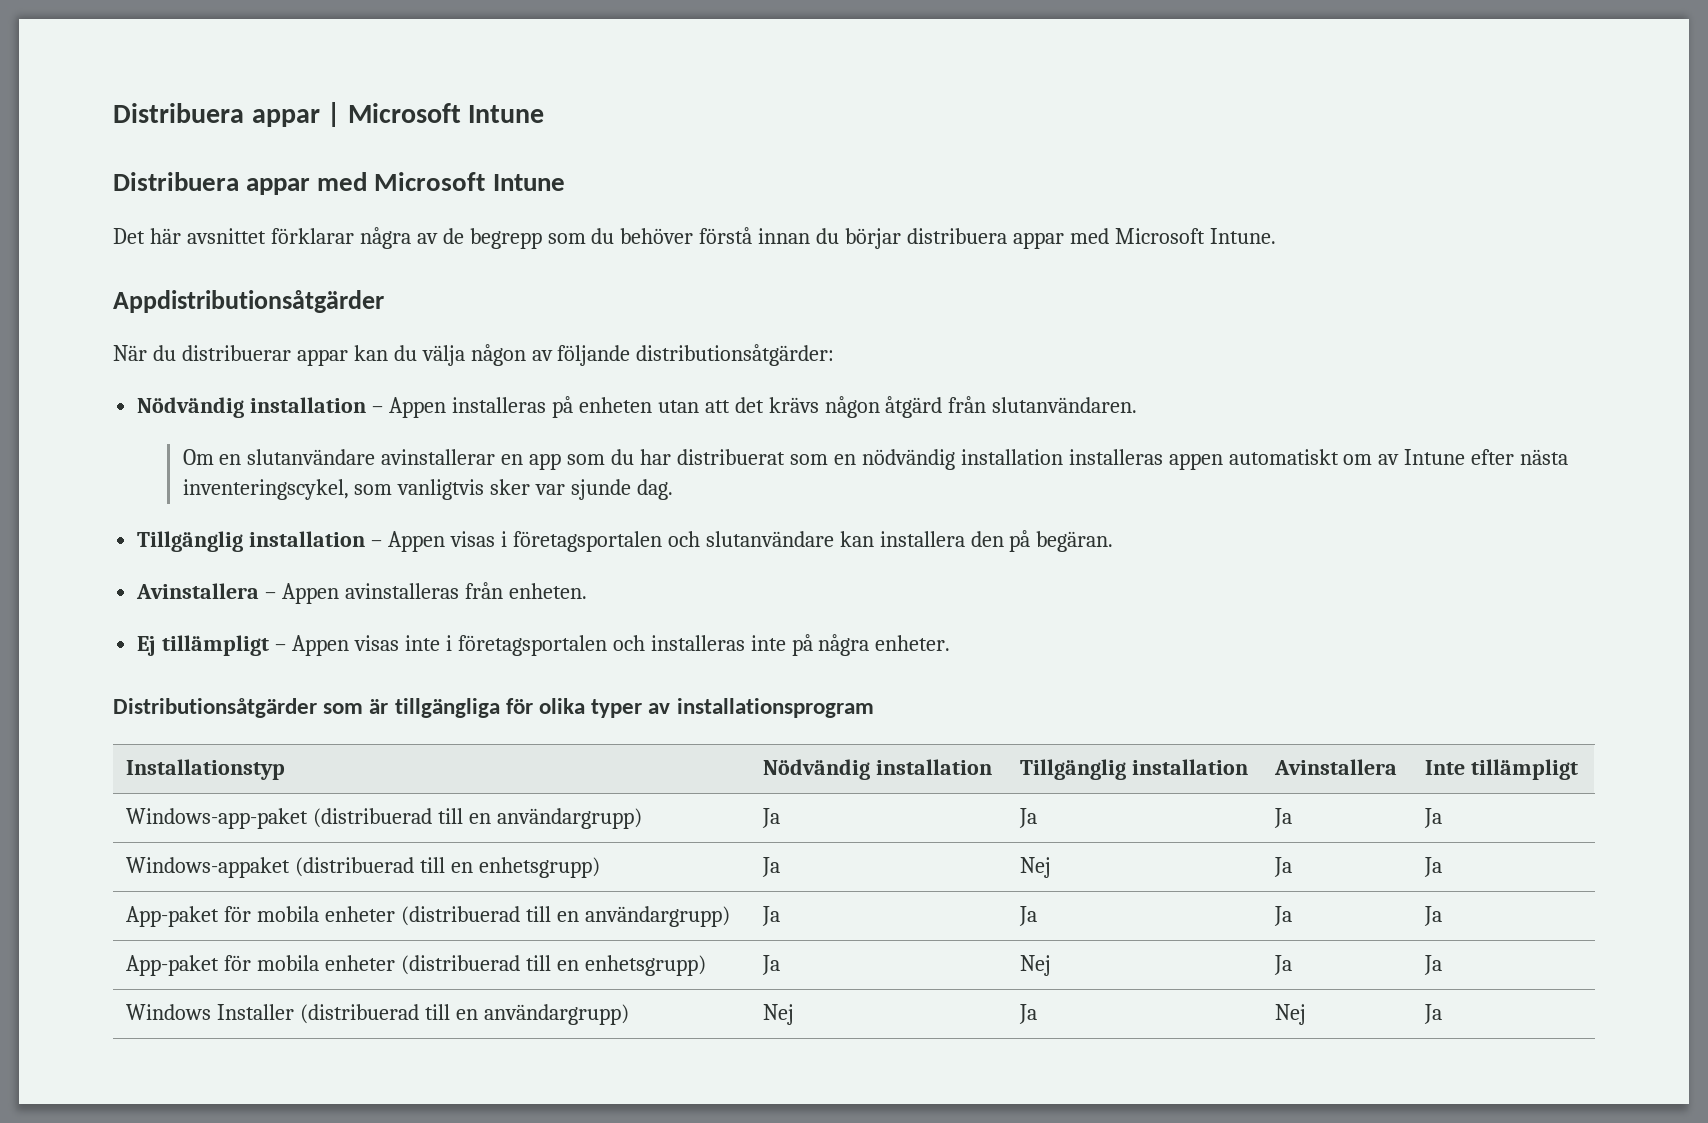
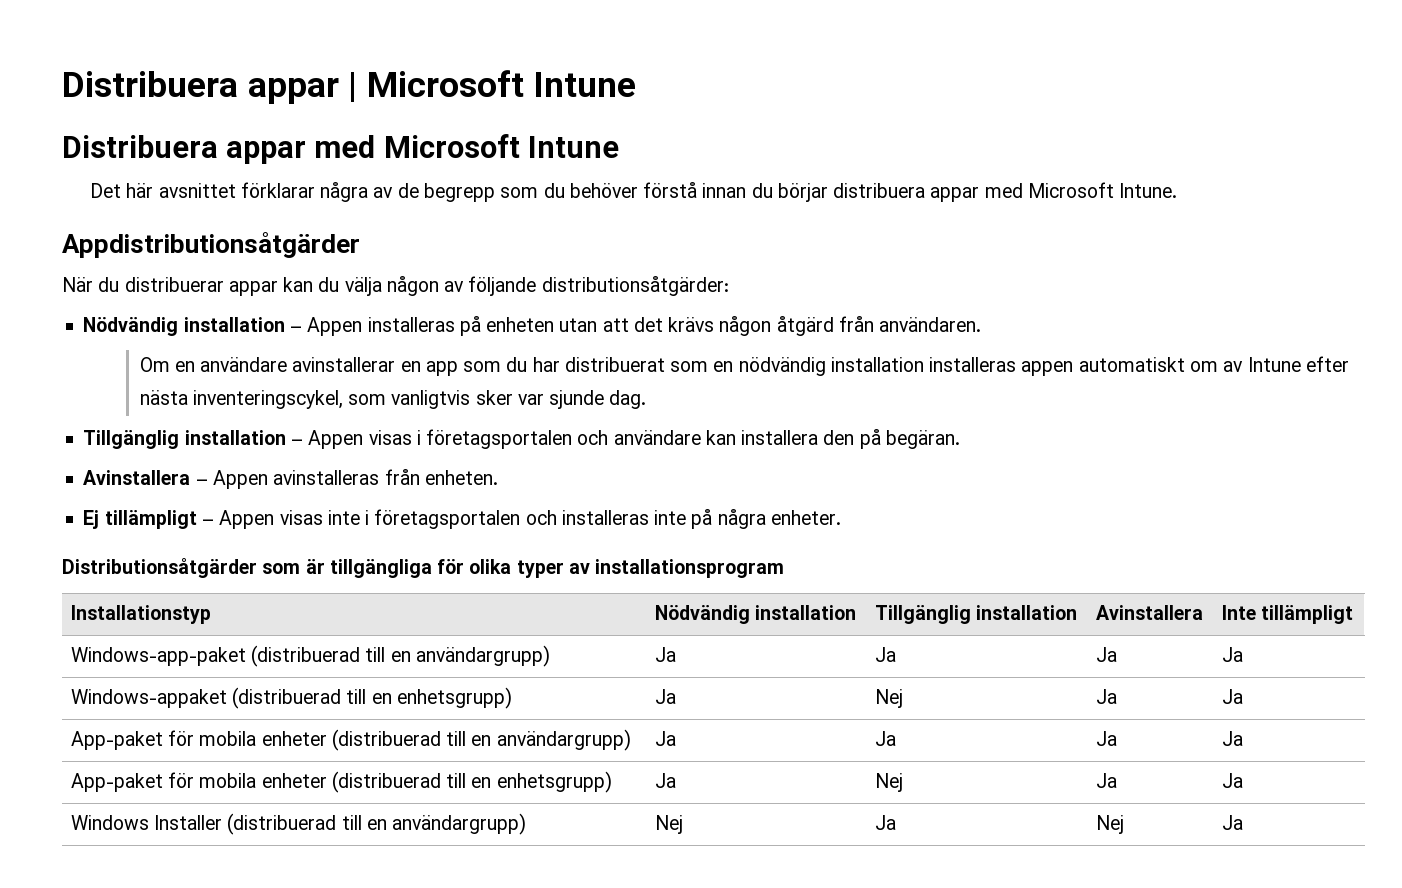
[992,397,1138,413] slutanvändaren. -> [879,317,982,332] användaren.
[247,449,376,465] slutanvändare -> [200,357,288,372] användare
[705,531,834,547] slutanvändare -> [613,430,701,445] användare

